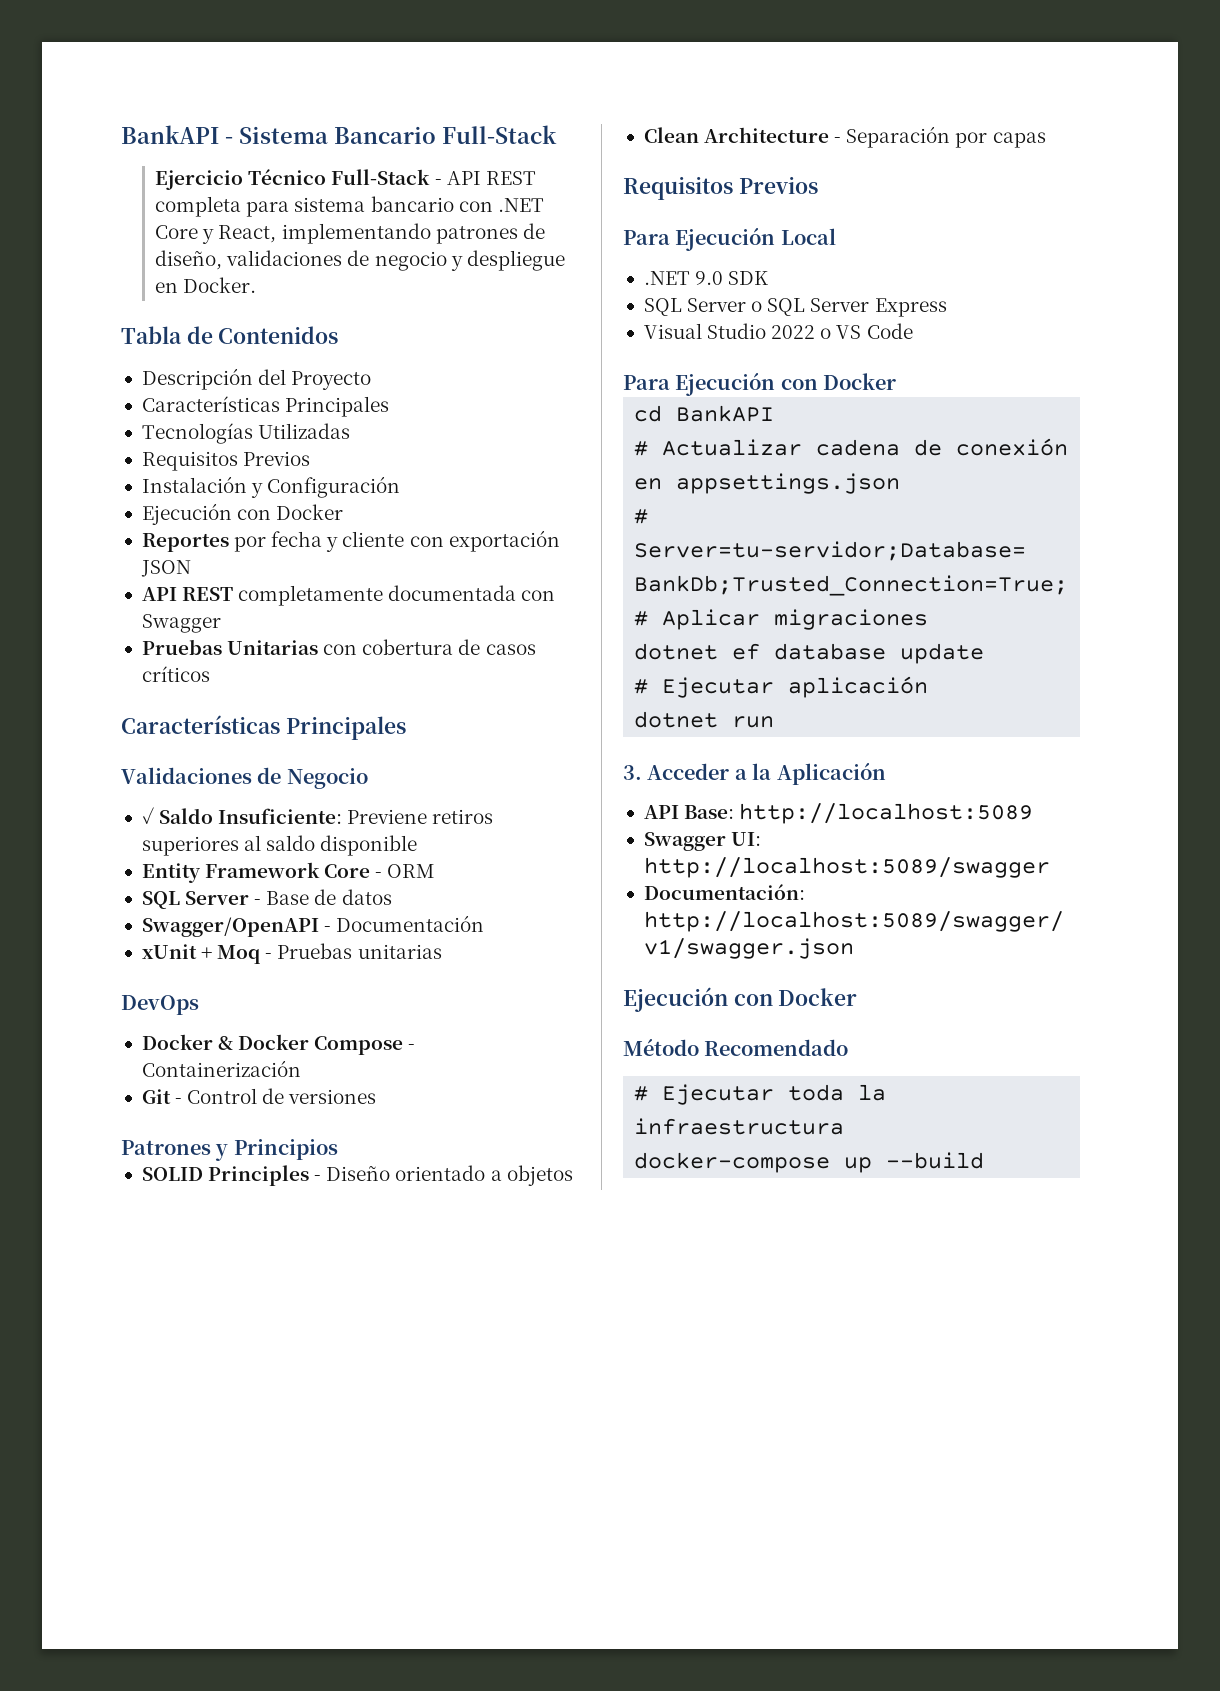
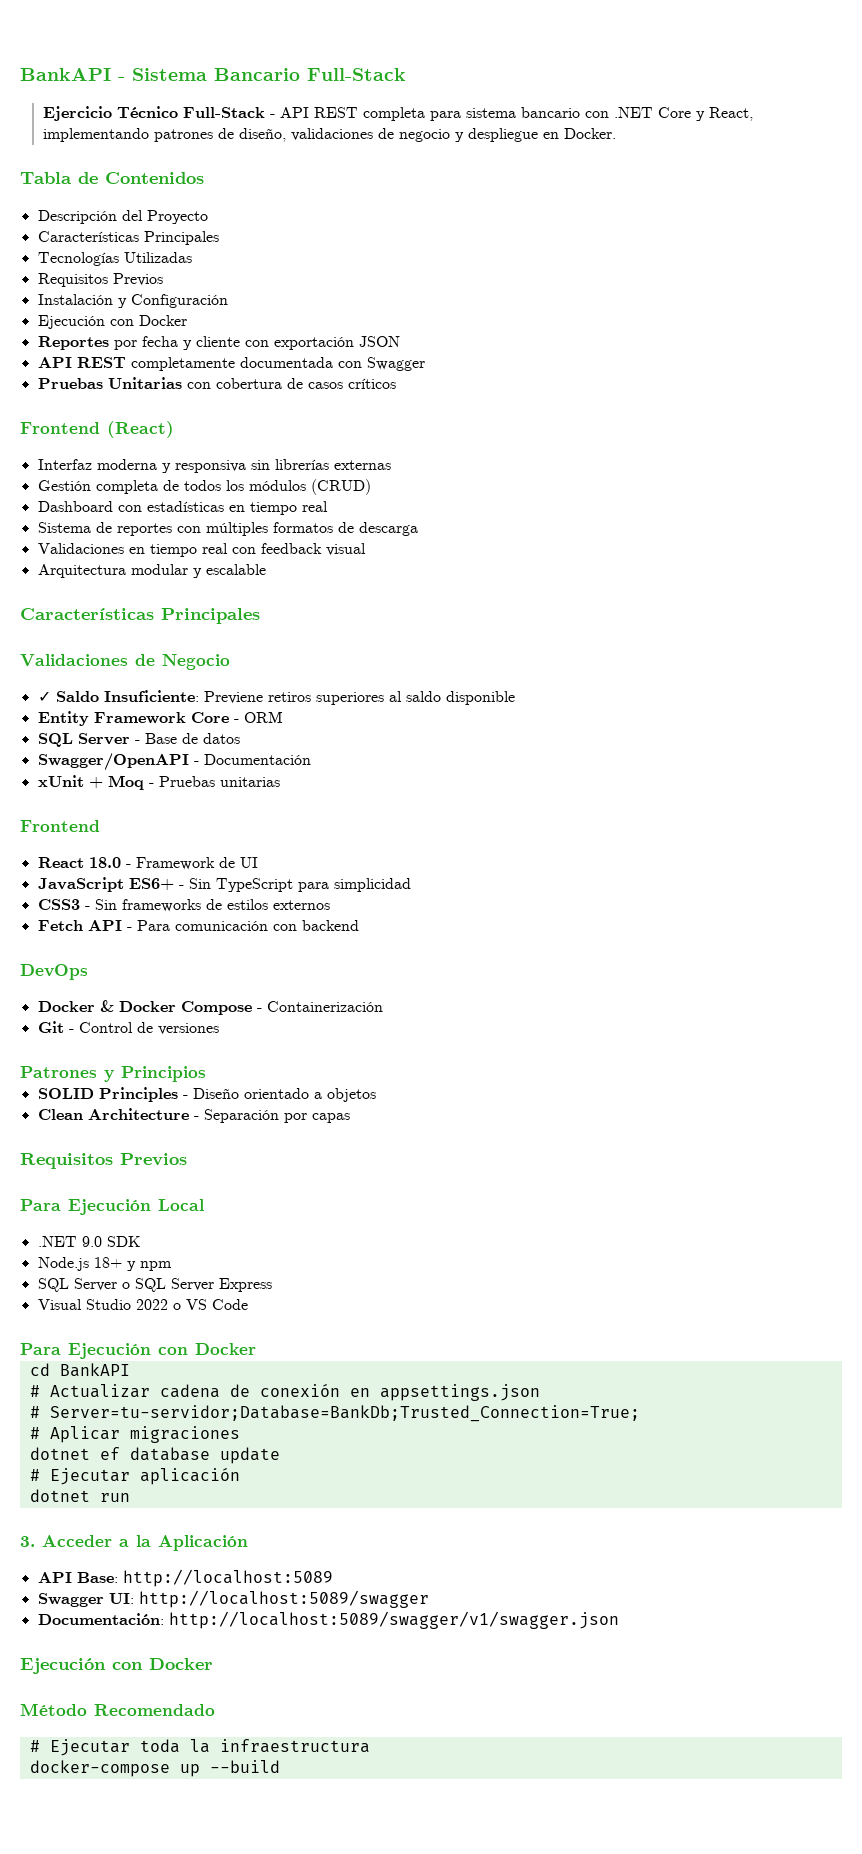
(210, 674) none -> [20,421,174,438] [37,459,391,473] [37,479,371,495] [37,501,328,515] [37,522,418,536] [37,543,366,557] [37,564,266,578] // Frontend (React) // Interfaz moderna y responsiva sin librerías externas // Gestión completa de todos los módulos (CRUD) // Dashboard con estadísticas en tiempo real // Sistema de reportes con múltiples formatos de descarga // Validaciones en tiempo real con feedback visual // Arquitectura modular y escalable
(442, 951) none -> [20,820,100,832] [37,857,258,870] [37,877,411,892] [37,899,330,912] [37,920,359,931] // Frontend // React 18.0 - Framework de UI // JavaScript ES6+ - Sin TypeScript para simplicidad // CSS3 - Sin frameworks de estilos externos // Fetch API - Para comunicación con backend
(769, 278) none -> [37,1257,172,1271] // Node.js 18+ y npm

